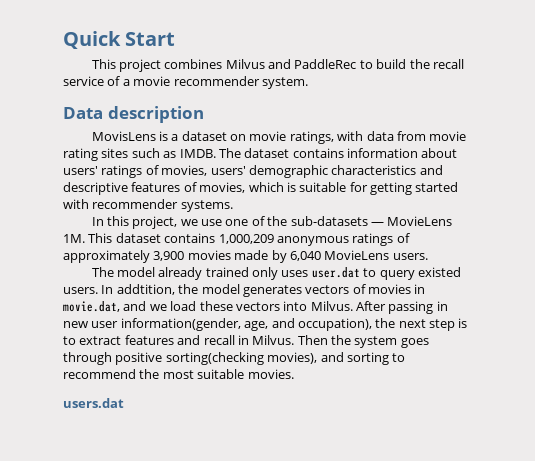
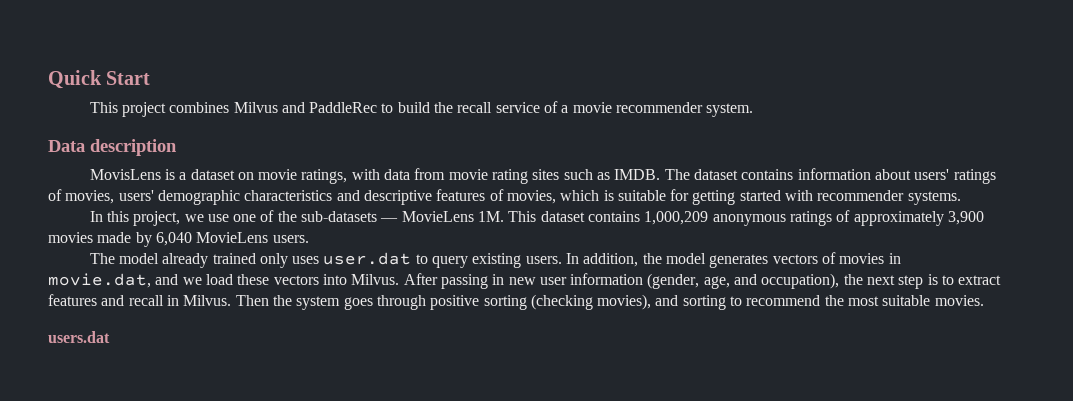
[417,267,461,277] existed -> [472,253,522,268] existing
[116,284,175,295] addtition, -> [583,253,639,267] addition,
[120,318,241,331] information(gender, -> [570,273,700,289] information (gender,
[165,352,264,365] sorting(checking -> [483,294,593,310] sorting (checking

